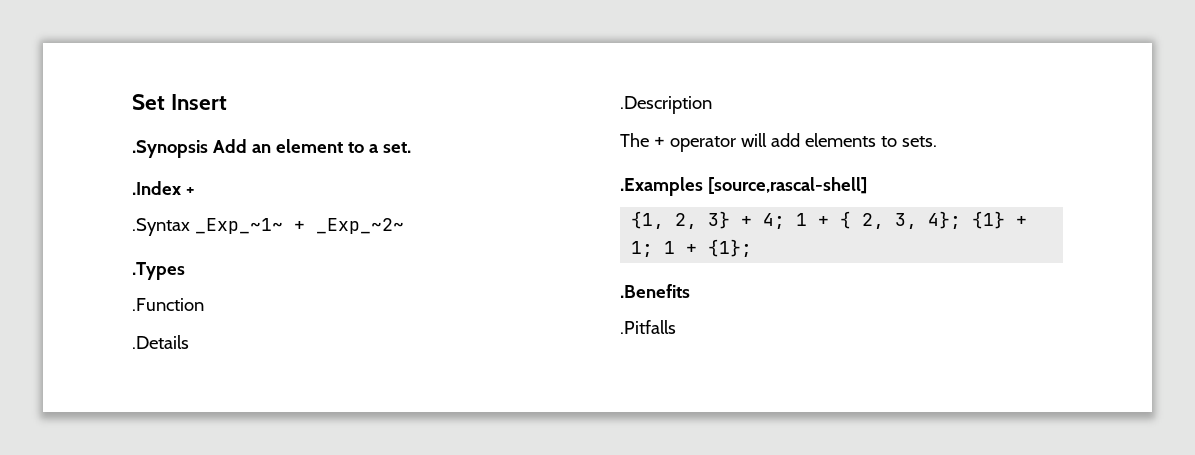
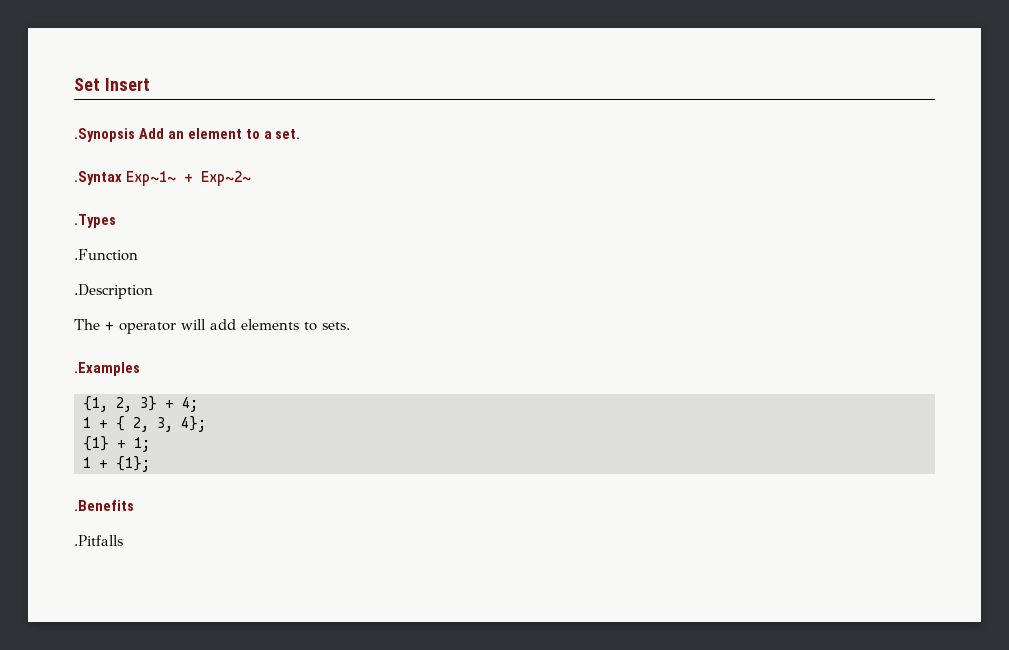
[132,181,194,195] [132,218,404,236] .Index + // .Syntax _Exp_~1~ + _Exp_~2~ -> [74,171,251,186] .Syntax Exp~1~ + Exp~2~
[132,335,189,349] // .Details -> (138, 255) none
[707,177,867,194] [source,rascal-shell] -> (140, 369) none
(786, 221) none -> (198, 404) //
(962, 220) none -> (206, 424) //
(654, 249) none -> (150, 444) //

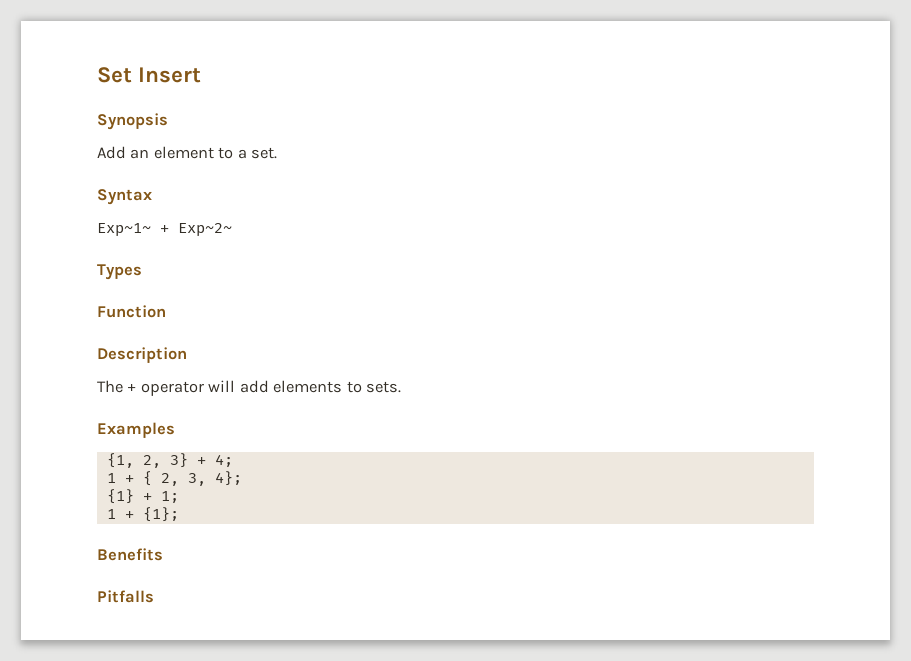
[74,128,135,142] .Synopsis -> [97,113,168,130] Synopsis //
[74,171,122,185] .Syntax -> [97,189,152,205] Syntax //
[74,214,116,228] [74,249,138,261] [74,284,153,299] .Types // .Function // .Description -> [97,264,142,280] [97,305,166,318] [97,347,187,363] Types // Function // Description
[74,362,140,376] .Examples -> [97,422,175,438] Examples
[74,500,134,511] [74,535,123,546] .Benefits // .Pitfalls -> [97,548,163,561] [97,590,154,603] Benefits // Pitfalls

